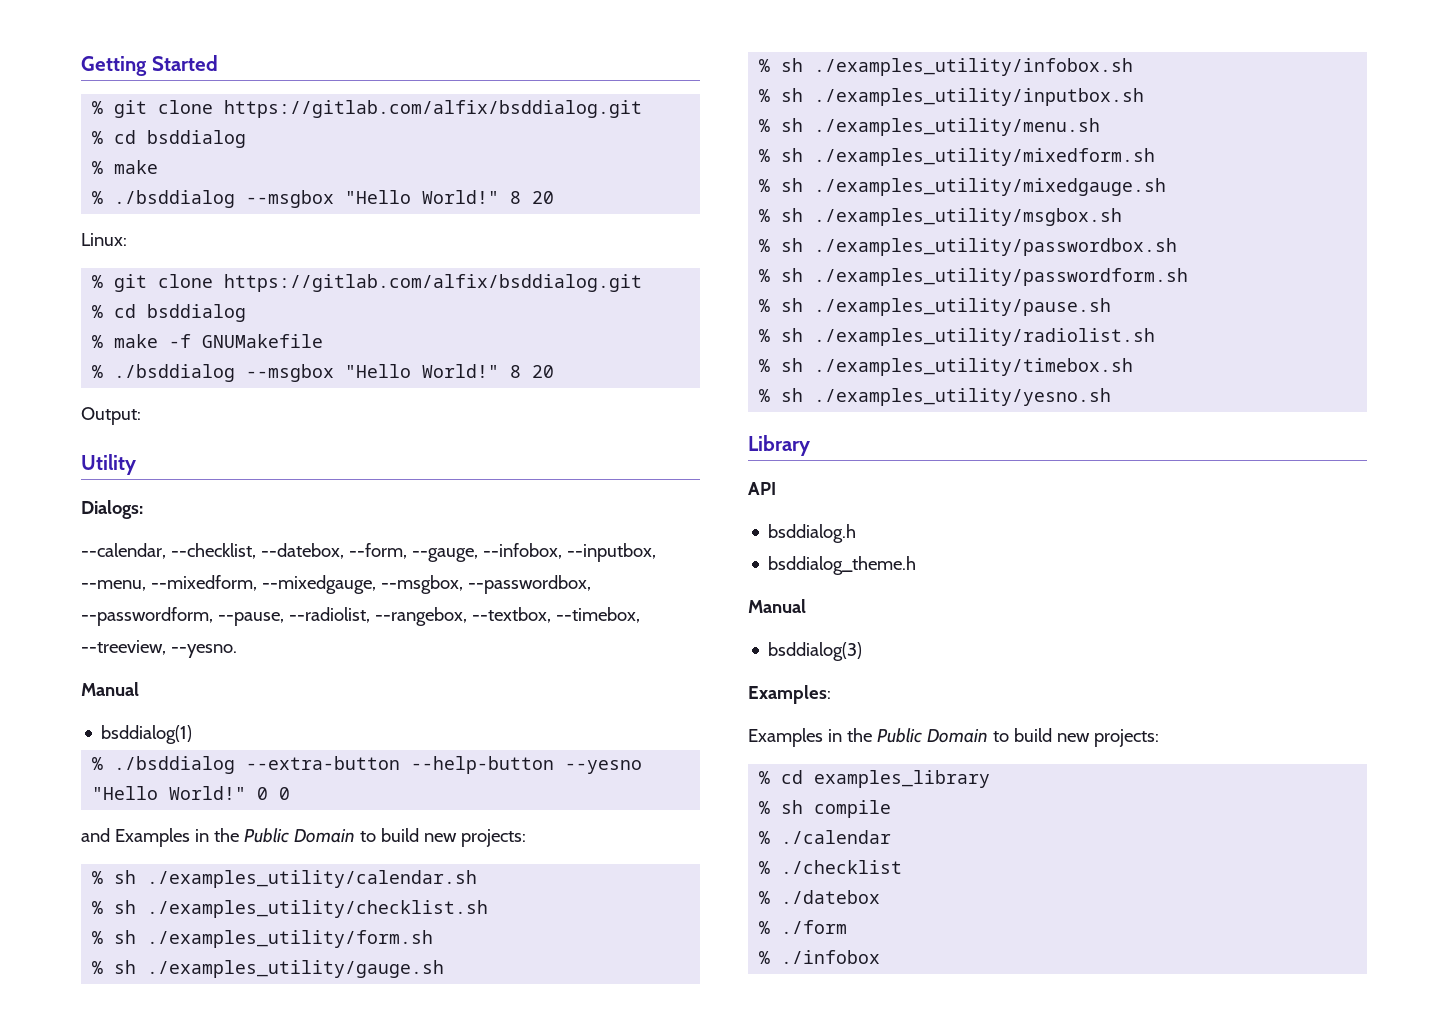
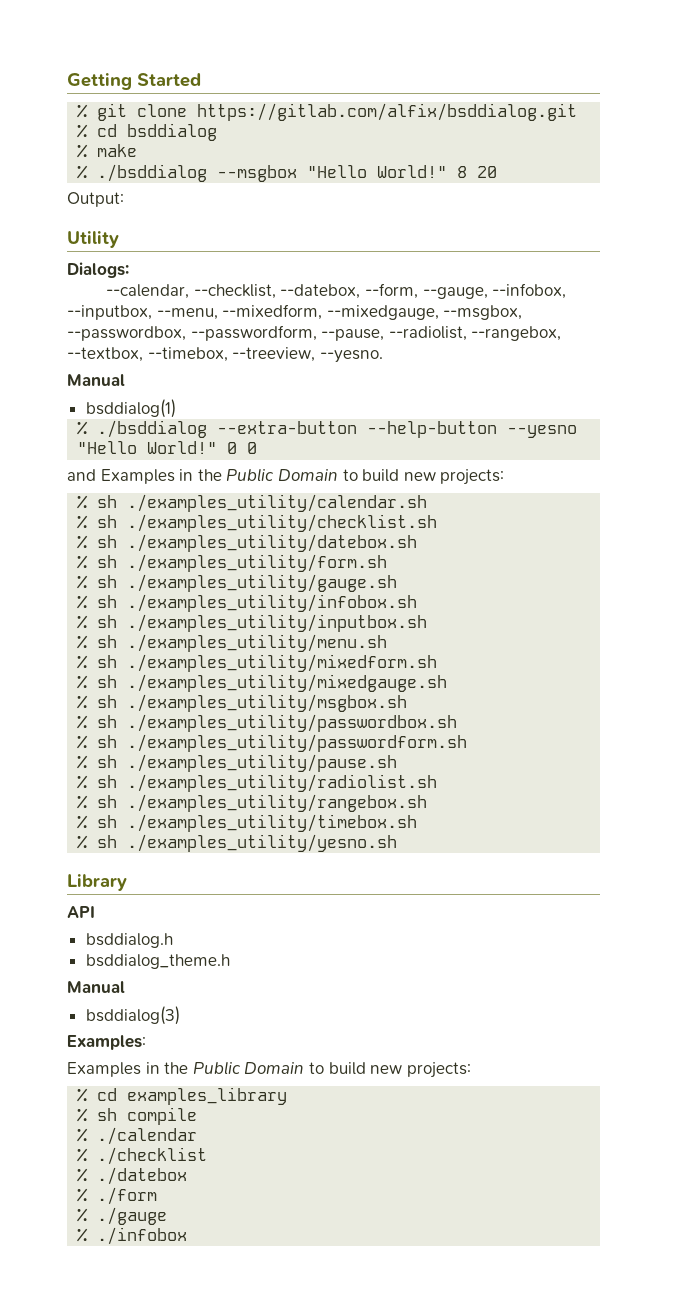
[81,233,127,246] [92,274,643,292] [92,304,247,322] [92,334,324,348] [92,364,555,382] // Linux: // % git clone https://gitlab.com/alfix/bsddialog.git // % cd bsddialog // % make -f GNUMakefile // % ./bsddialog --msgbox "Hello World!" 8 20 -> (498, 172) none
(489, 909) none -> [77,534,418,552] // % sh ./examples_utility/datebox.sh
(1156, 337) none -> [77,794,428,812] // % sh ./examples_utility/rangebox.sh
(848, 927) none -> [77,1207,168,1225] // % ./gauge

